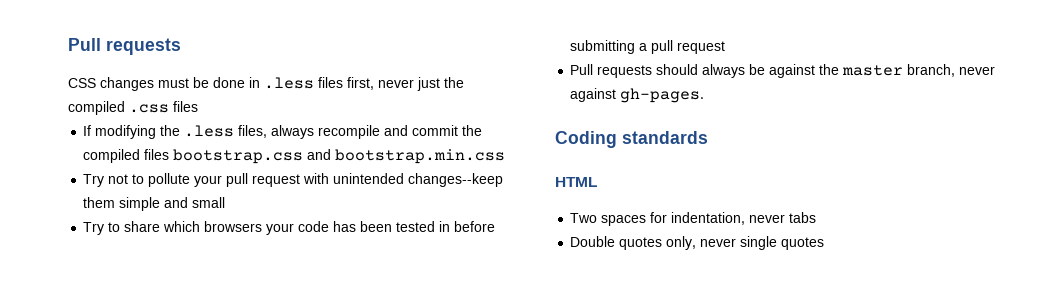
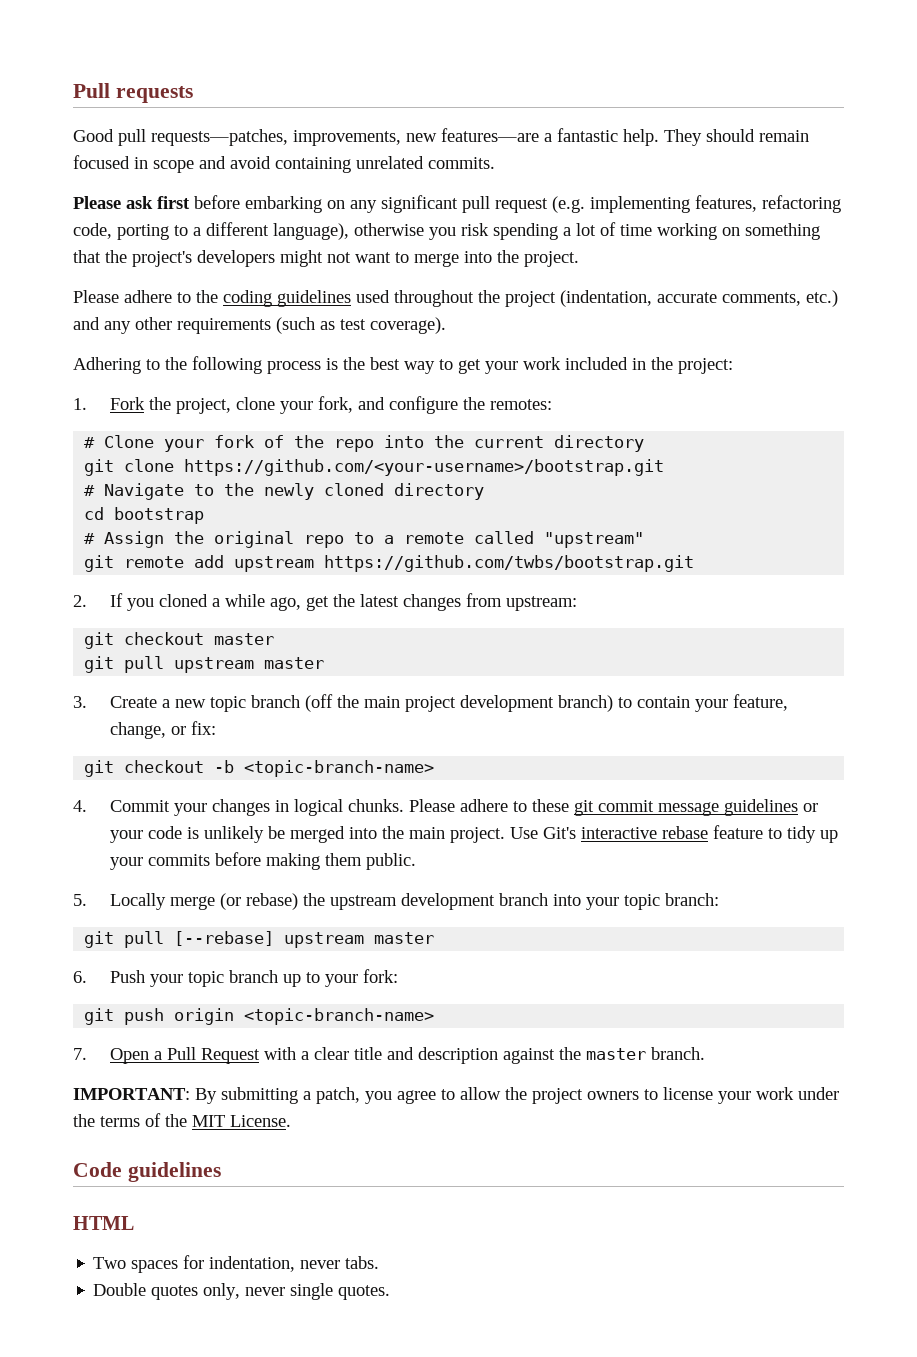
[68,77,464,91] [68,101,198,115] [83,125,483,139] [83,149,506,164] [83,173,504,187] [83,197,226,211] [83,221,496,235] [570,40,726,54] [570,64,996,78] [570,88,705,103] [555,131,708,148] CSS changes must be done in .less files first, never just the compiled .css files // If modifying the .less files, always recompile and commit the compiled files bootstrap.css and bootstrap.min.css // Try not to pollute your pull request with unintended changes--keep them simple and small // Try to share which browsers your code has been tested in before submitting a pull request // Pull requests should always be against the master branch, never against gh-pages. // Coding standards -> [73,128,809,146] [73,155,495,173] [73,195,841,213] [73,222,820,240] [73,250,579,267] [73,290,838,307] [73,317,446,334] [73,356,733,374] [73,396,552,414] [84,435,645,452] [84,459,665,476] [84,483,485,500] [84,507,205,524] [84,531,645,548] [84,555,695,572] [73,593,577,611] [84,632,275,649] [84,656,325,673] [73,694,788,712] [109,721,216,739] [84,760,435,777] [73,799,818,816] [109,825,838,843] [109,852,416,870] [73,893,719,910] [84,931,435,948] [73,969,398,987] [84,1008,435,1025] [73,1047,705,1064] [73,1087,839,1104] [73,1113,291,1127] [73,1162,221,1182] Good pull requests—patches, improvements, new features—are a fantastic help. They should remain focused in scope and avoid containing unrelated commits. // Please ask first before embarking on any significant pull request (e.g. implementing features, refactoring code, porting to a different language), otherwise you risk spending a lot of time working on something that the project's developers might not want to merge into the project. // Please adhere to the coding guidelines used throughout the project (indentation, accurate comments, etc.) and any other requirements (such as test coverage). // Adhering to the following process is the best way to get your work included in the project: // 1. Fork the project, clone your fork, and configure the remotes: // # Clone your fork of the repo into the current directory // git clone https://github.com/<your-username>/bootstrap.git // # Navigate to the newly cloned directory // cd bootstrap // # Assign the original repo to a remote called "upstream" // git remote add upstream https://github.com/twbs/bootstrap.git // 2. If you cloned a while ago, get the latest changes from upstream: // git checkout master // git pull upstream master // 3. Create a new topic branch (off the main project development branch) to contain your feature, change, or fix: // git checkout -b <topic-branch-name> // 4. Commit your changes in logical chunks. Please adhere to these git commit message guidelines or your code is unlikely be merged into the main project. Use Git's interactive rebase feature to tidy up your commits before making them public. // 5. Locally merge (or rebase) the upstream development branch into your topic branch: // git pull [--rebase] upstream master // 6. Push your topic branch up to your fork: // git push origin <topic-branch-name> // 7. Open a Pull Request with a clear title and description against the master branch. // IMPORTANT: By submitting a patch, you agree to allow the project owners to license your work under the terms of the MIT License. // Code guidelines
[789,212,817,223] tabs -> [345,1256,380,1269] tabs.
[781,237,825,250] quotes -> [338,1285,391,1300] quotes.

